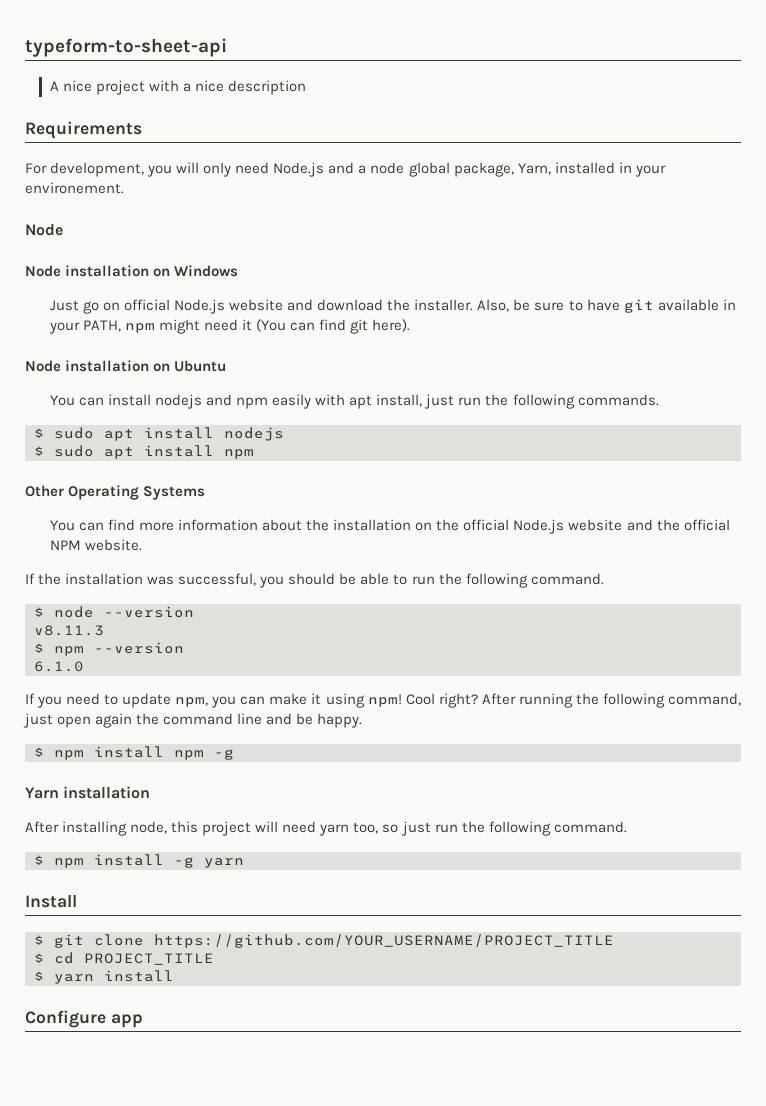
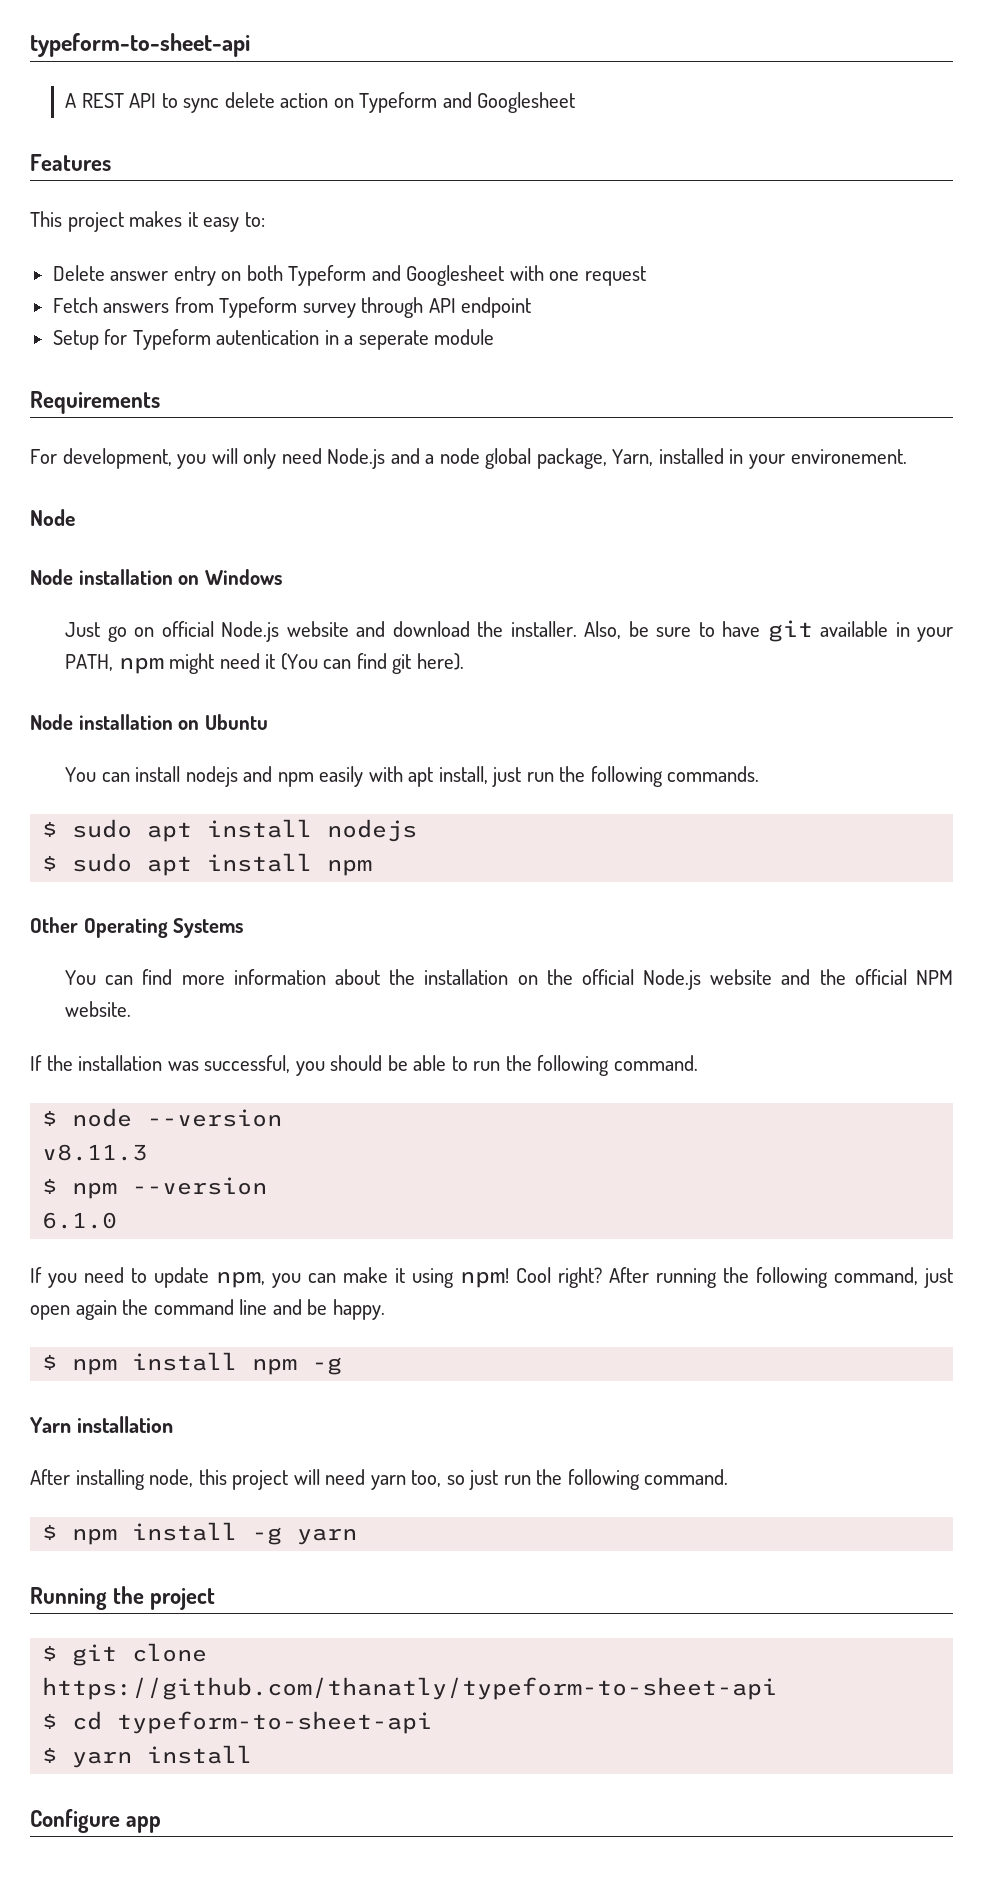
[62,80,307,95] nice project with a nice description -> [81,92,576,113] [30,154,111,171] [30,211,265,232] [52,265,646,286] [52,297,532,318] [52,329,495,350] REST API to sync delete action on Typeform and Googlesheet // Features // This project makes it easy to: // Delete answer entry on both Typeform and Googlesheet with one request // Fetch answers from Typeform survey through API endpoint // Setup for Typeform autentication in a seperate module
[25,895,77,908] Install -> [30,1586,216,1610] Running the project
[154,934,614,948] https://github.com/YOUR_USERNAME/PROJECT_TITLE -> [42,1677,778,1700] https://github.com/thanatly/typeform-to-sheet-api
[84,953,214,965] PROJECT_TITLE -> [117,1711,433,1734] typeform-to-sheet-api

